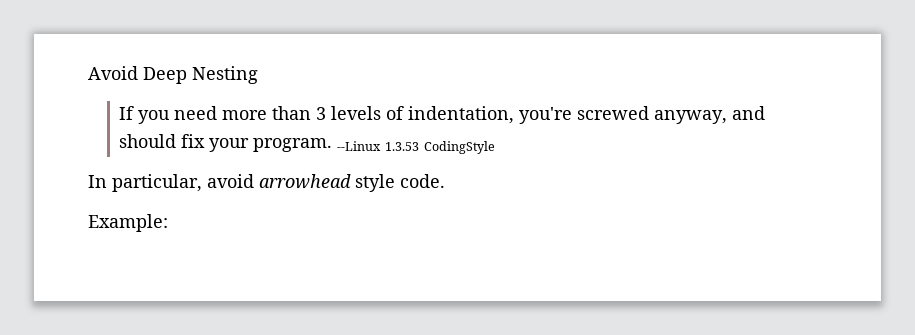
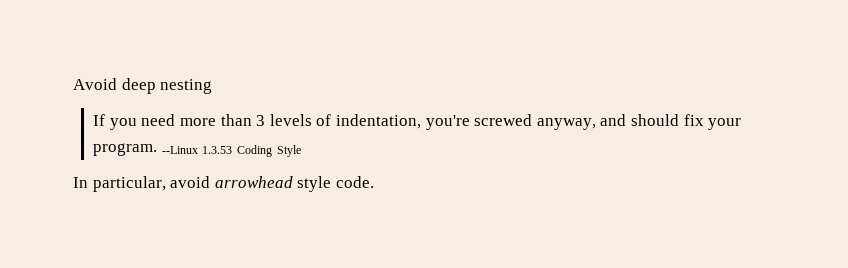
[143,66,258,84] Deep Nesting -> [121,78,213,94] deep nesting
[424,141,496,154] CodingStyle -> [237,145,301,157] Coding Style
[88,214,168,232] // Example: -> (374, 182) none

